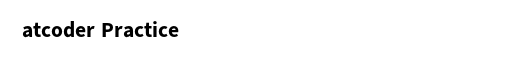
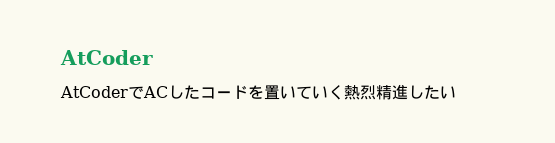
[22,21,179,38] atcoder Practice -> [60,50,153,65] [60,84,456,100] AtCoder // AtCoderでACしたコードを置いていく熱烈精進したい

